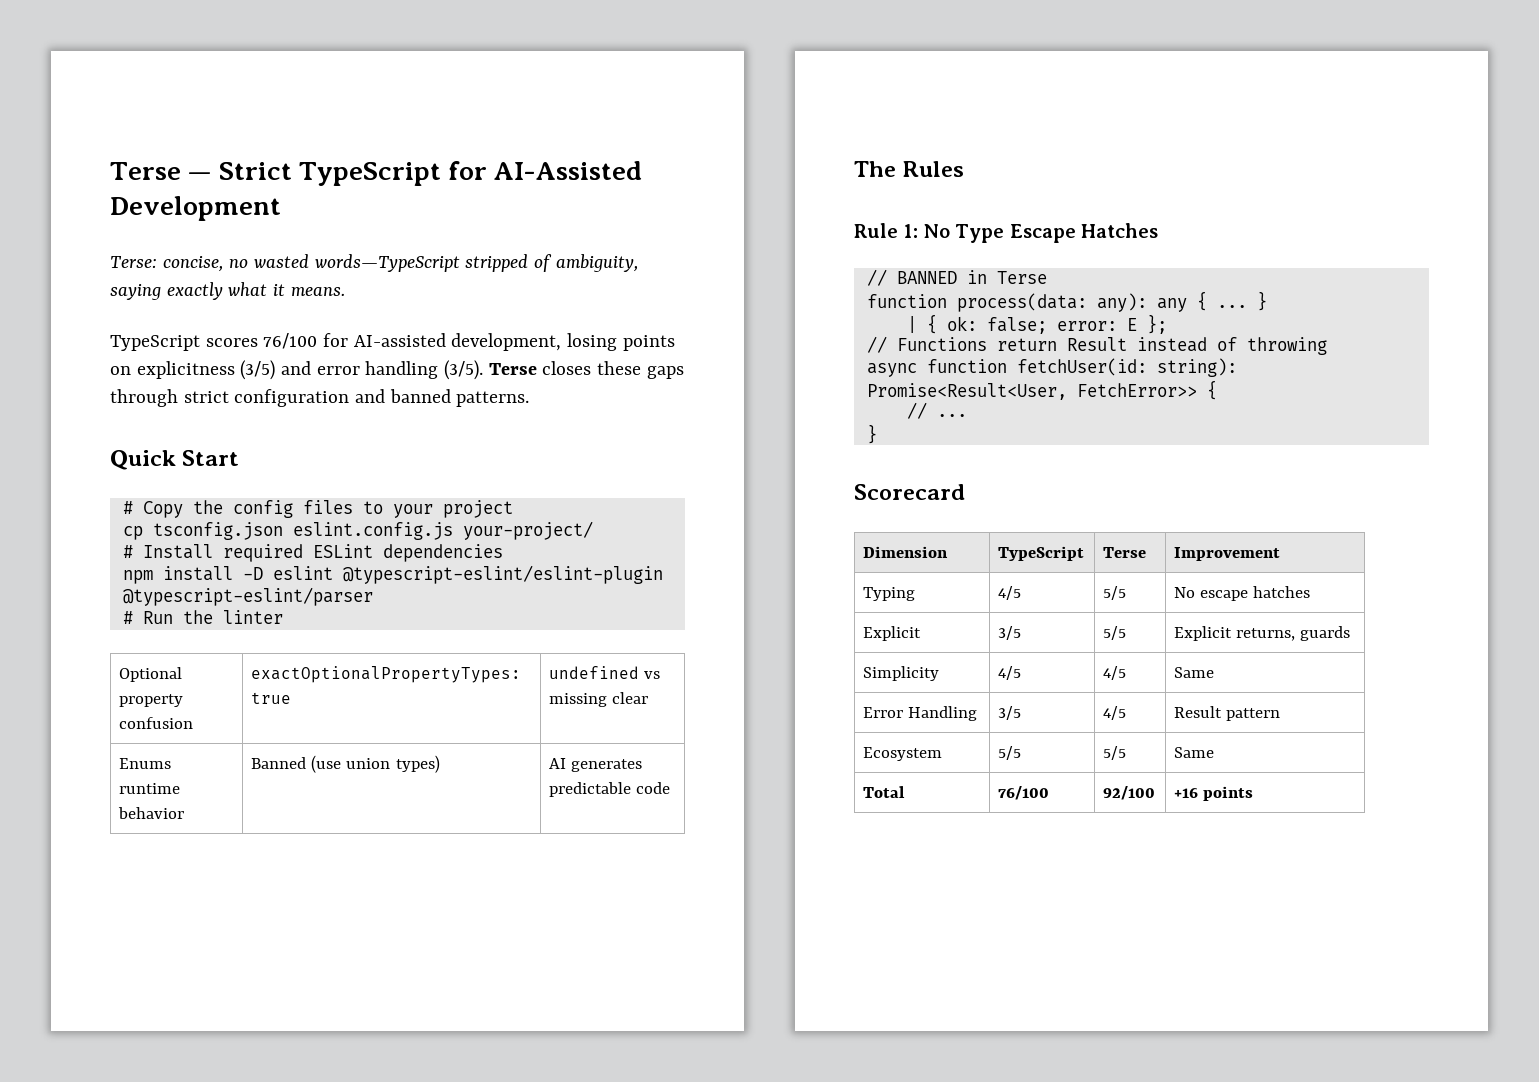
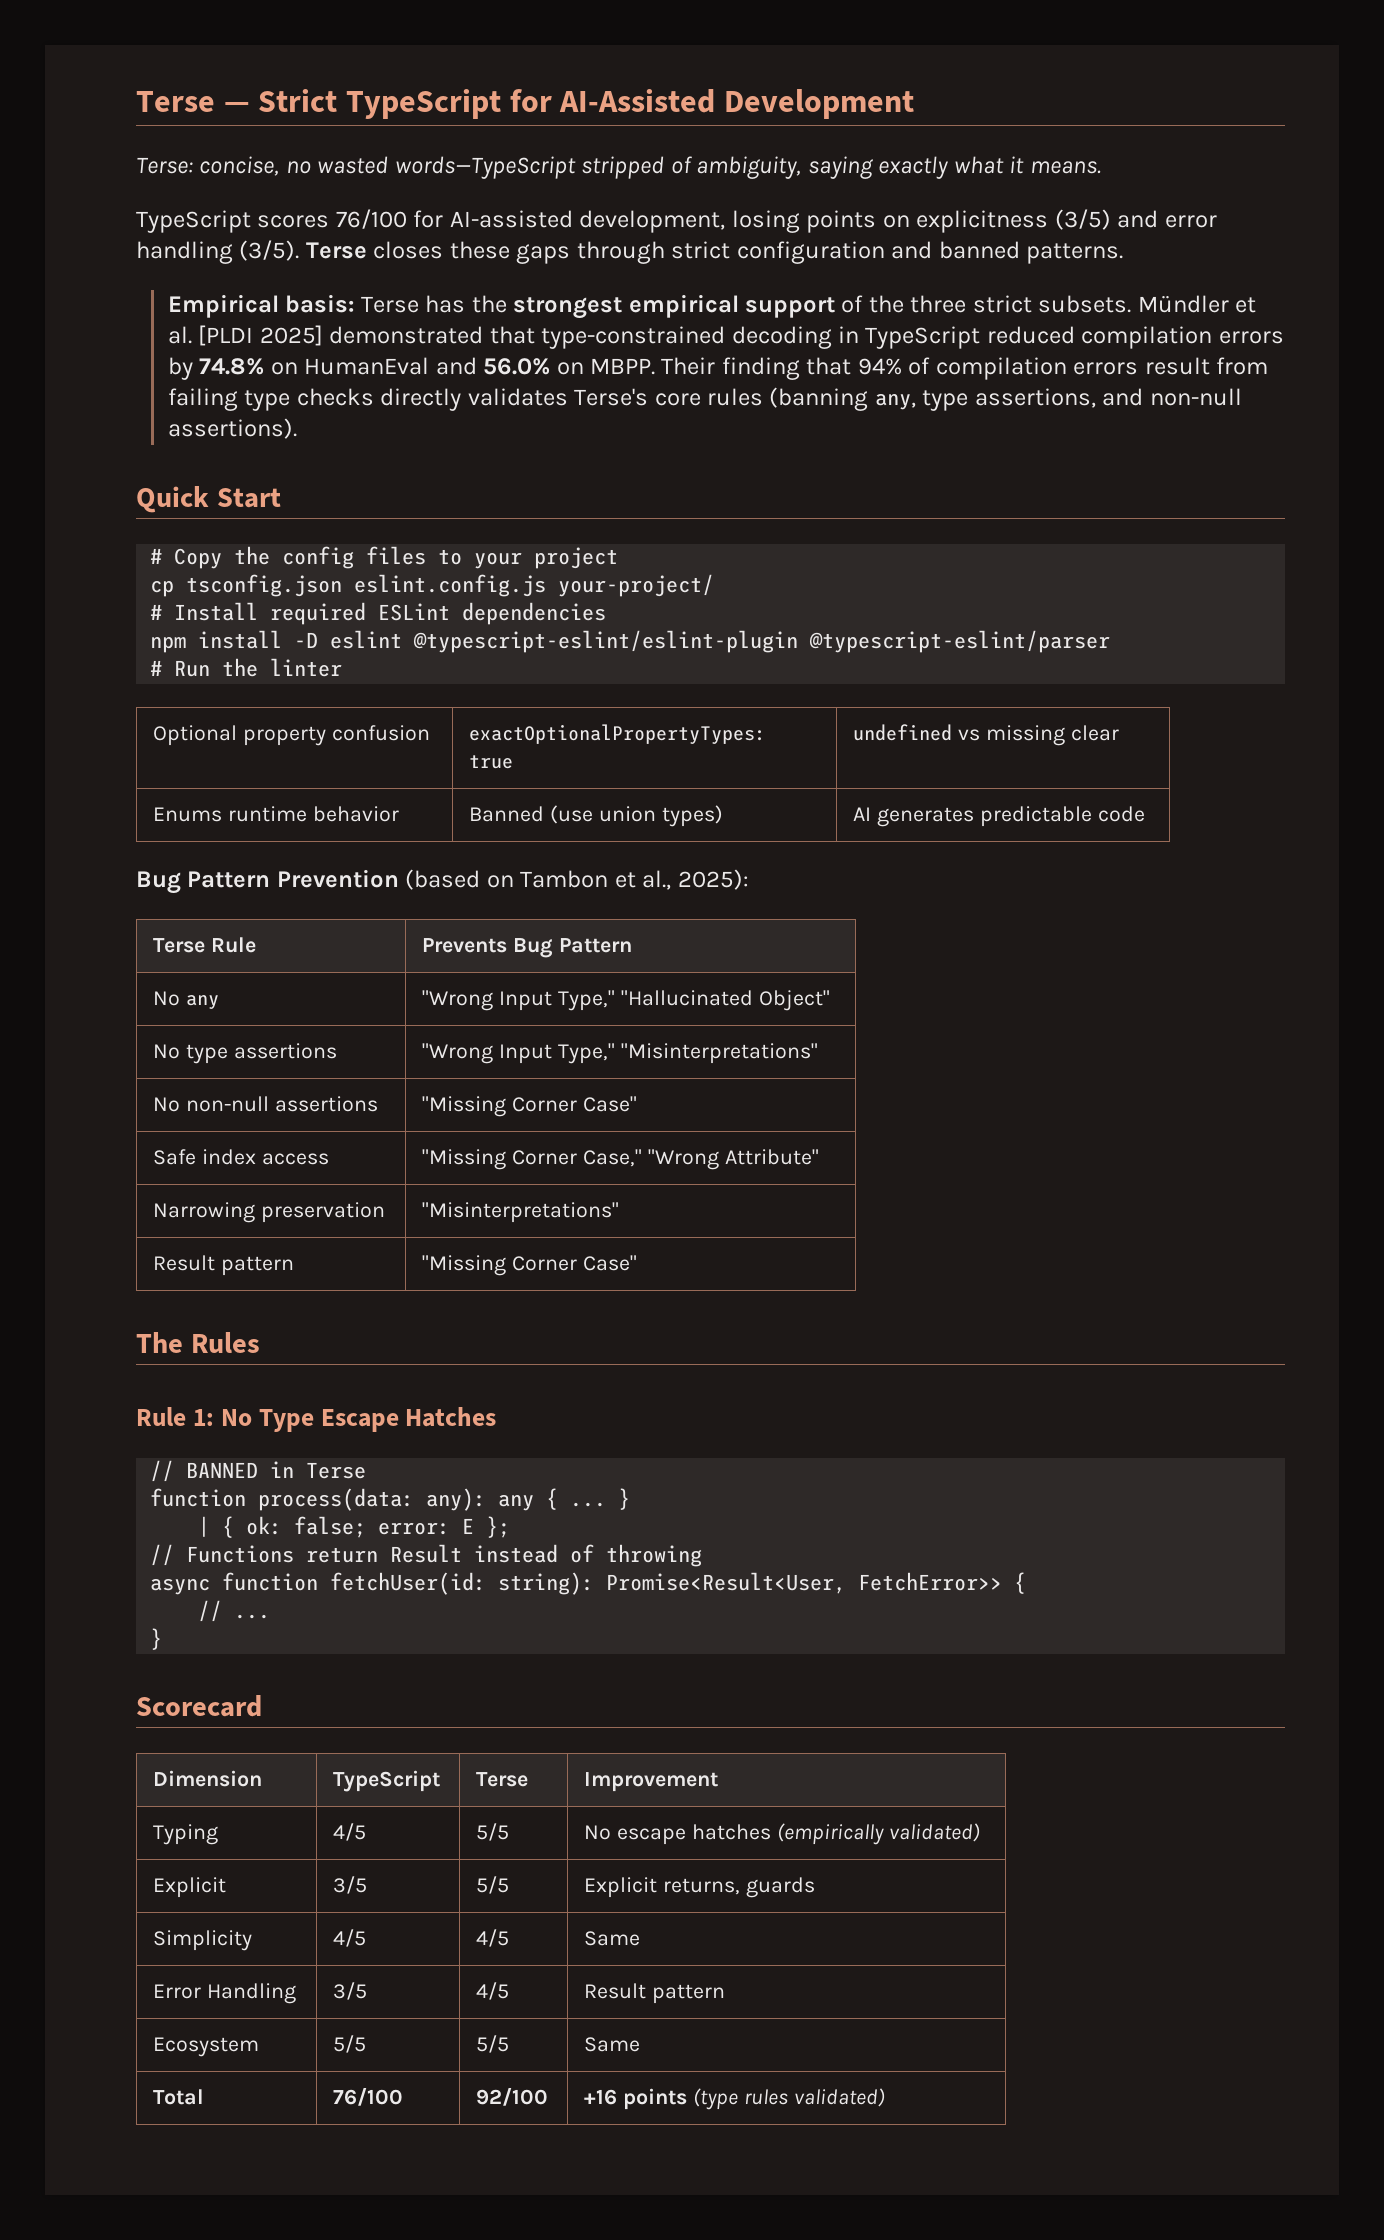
(530, 399) none -> [167,294,1257,319] [167,325,1284,349] [167,357,1269,380] [167,387,1242,411] [167,418,297,439] // Empirical basis: Terse has the strongest empirical support of the three strict subsets. Mündler et al. [PLDI 2025] demonstrated that type-constrained decoding in TypeScript reduced compilation errors by 74.8% on HumanEval and 56.0% on MBPP. Their finding that 94% of compilation errors result from failing type checks directly validates Terse's core rules (banning any, type assertions, and non-null assertions).
(671, 788) none -> [136,869,749,894] [153,937,257,953] [422,938,633,958] [153,991,220,1009] [422,990,830,1011] [153,1043,338,1064] [422,1043,818,1064] [153,1096,379,1112] [422,1096,638,1117] [153,1149,330,1165] [422,1149,819,1170] [153,1202,386,1223] [422,1202,620,1223] [153,1255,295,1276] [422,1255,638,1276] // Bug Pattern Prevention (based on Tambon et al., 2025): // Terse Rule | Prevents Bug Pattern // No any | "Wrong Input Type," "Hallucinated Object" // No type assertions | "Wrong Input Type," "Misinterpretations" // No non-null assertions | "Missing Corner Case" // Safe index access | "Missing Corner Case," "Wrong Attribute" // Narrowing preservation | "Misinterpretations" // Result pattern | "Missing Corner Case"
(1311, 592) none -> [776,1823,980,1845] (empirically validated)
(1254, 793) none -> [693,2088,885,2110] (type rules validated)

